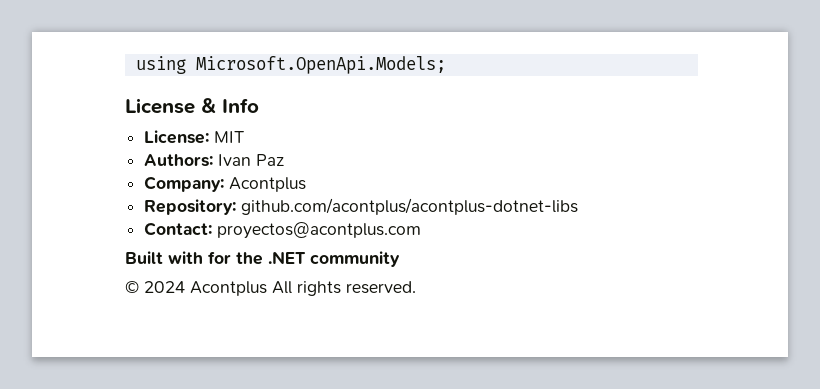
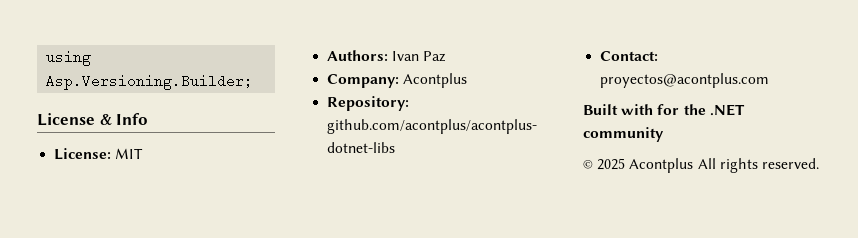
[195,56,446,74] Microsoft.OpenApi.Models; -> [46,74,254,90] Asp.Versioning.Builder;
[144,281,185,293] 2024 -> [597,158,626,170] 2025

